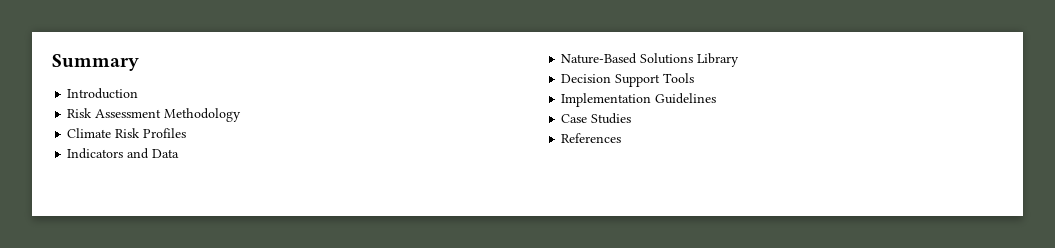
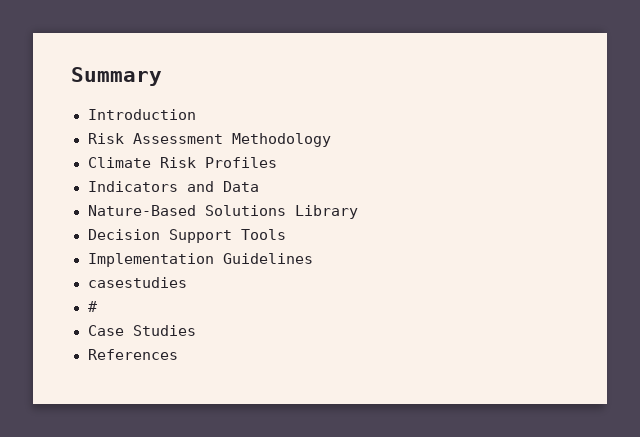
(717, 98) none -> [87,277,187,288] [87,301,97,312] // casestudies // #

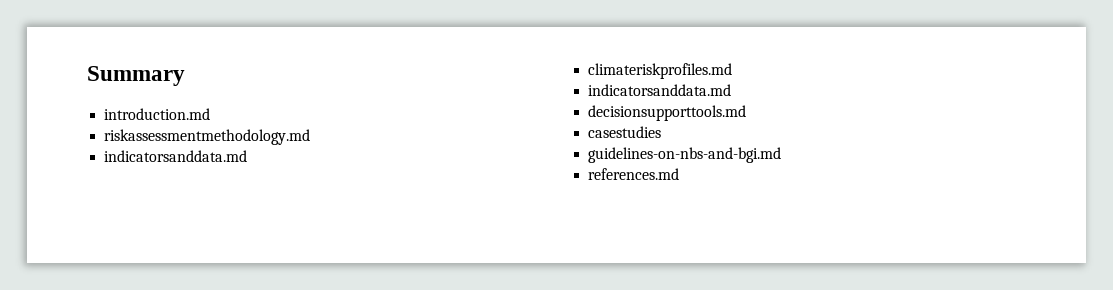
[87,109,196,120] [87,133,331,147] [87,157,277,168] [87,181,259,192] [87,205,358,219] [87,229,286,243] [87,253,313,267] [87,277,187,288] [87,301,97,312] [87,325,196,336] [87,349,178,360] Introduction // Risk Assessment Methodology // Climate Risk Profiles // Indicators and Data // Nature-Based Solutions Library // Decision Support Tools // Implementation Guidelines // casestudies // # // Case Studies // References -> [104,108,211,120] [104,129,311,145] [104,150,248,162] [588,63,733,79] [588,84,732,96] [588,105,747,121] [588,126,662,138] [588,147,782,163] [588,168,680,180] introduction.md // riskassessmentmethodology.md // indicatorsanddata.md // climateriskprofiles.md // indicatorsanddata.md // decisionsupporttools.md // casestudies // guidelines-on-nbs-and-bgi.md // references.md

